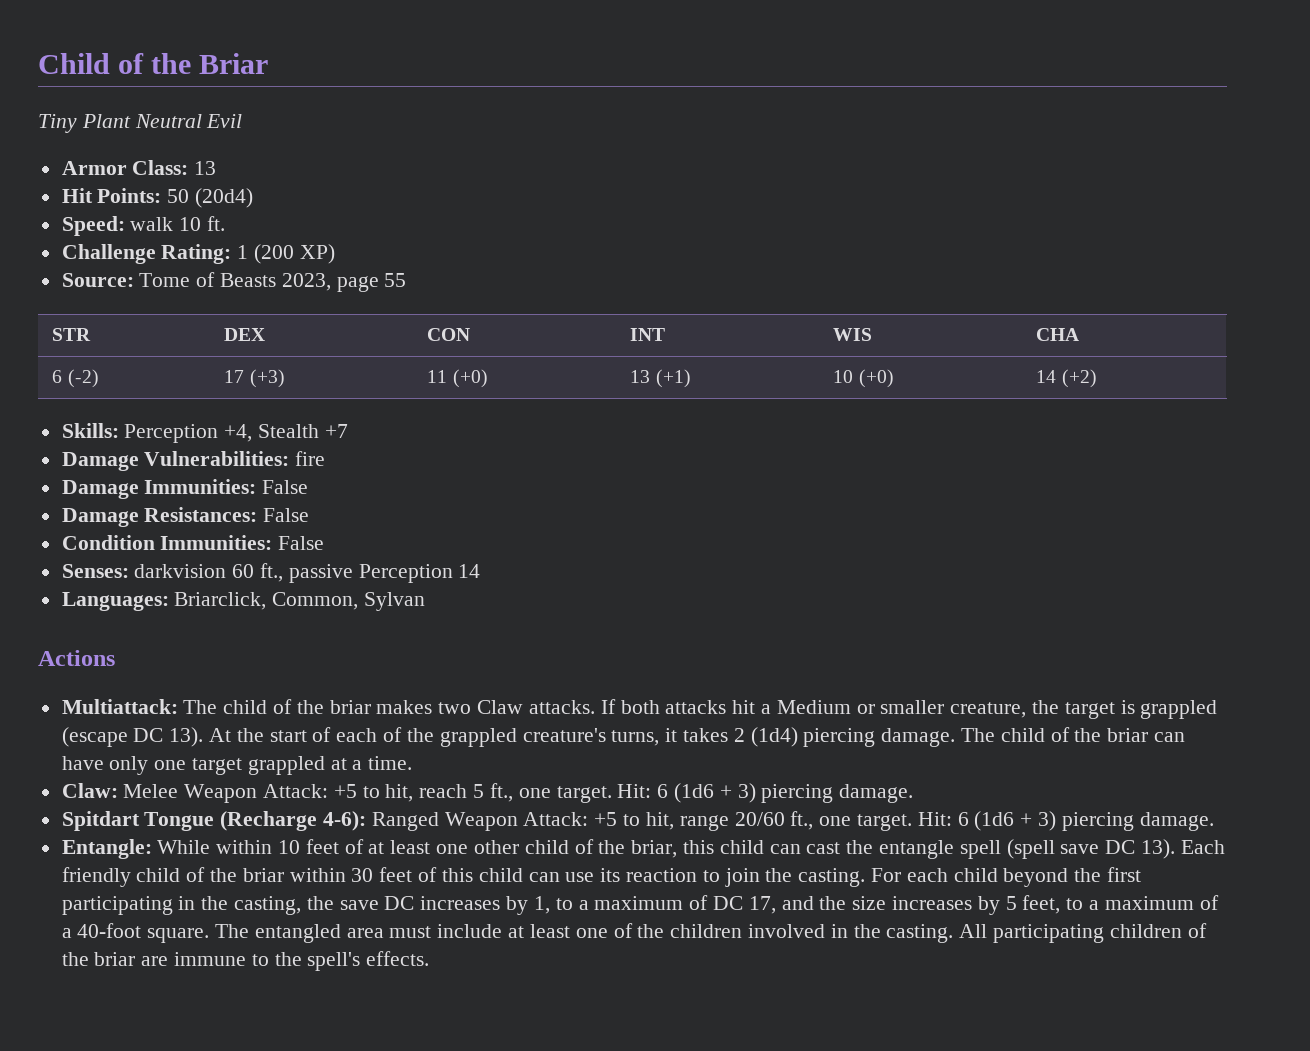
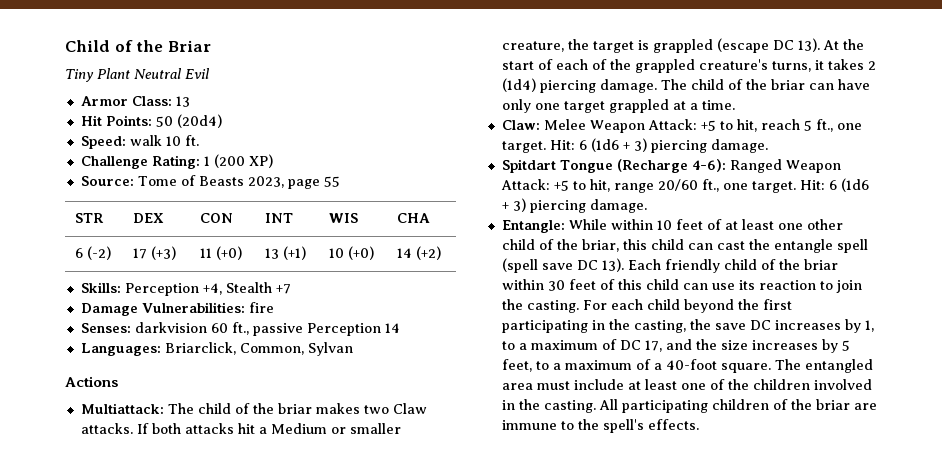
[61,479,309,499] [61,507,310,527] [61,535,325,550] // Damage Immunities: False // Damage Resistances: False // Condition Immunities: False -> (274, 307) none

